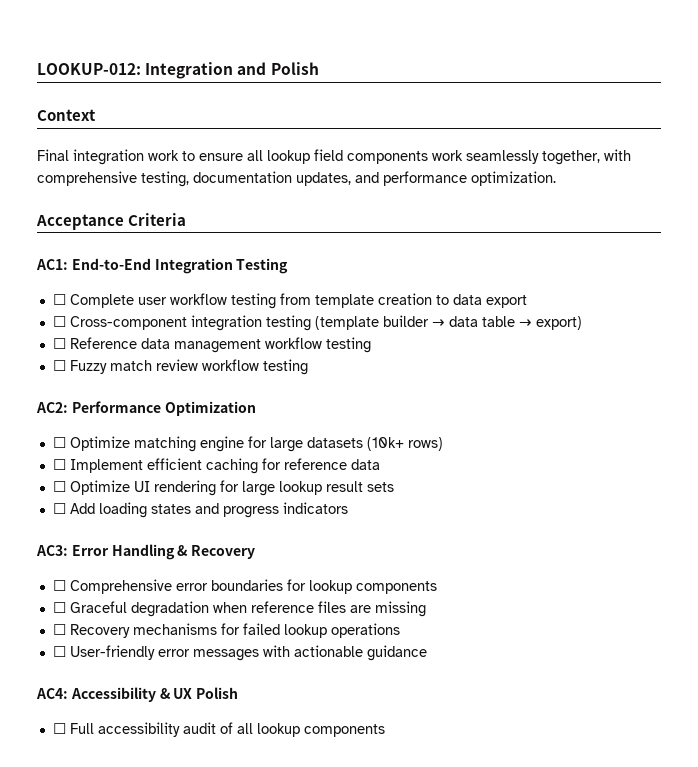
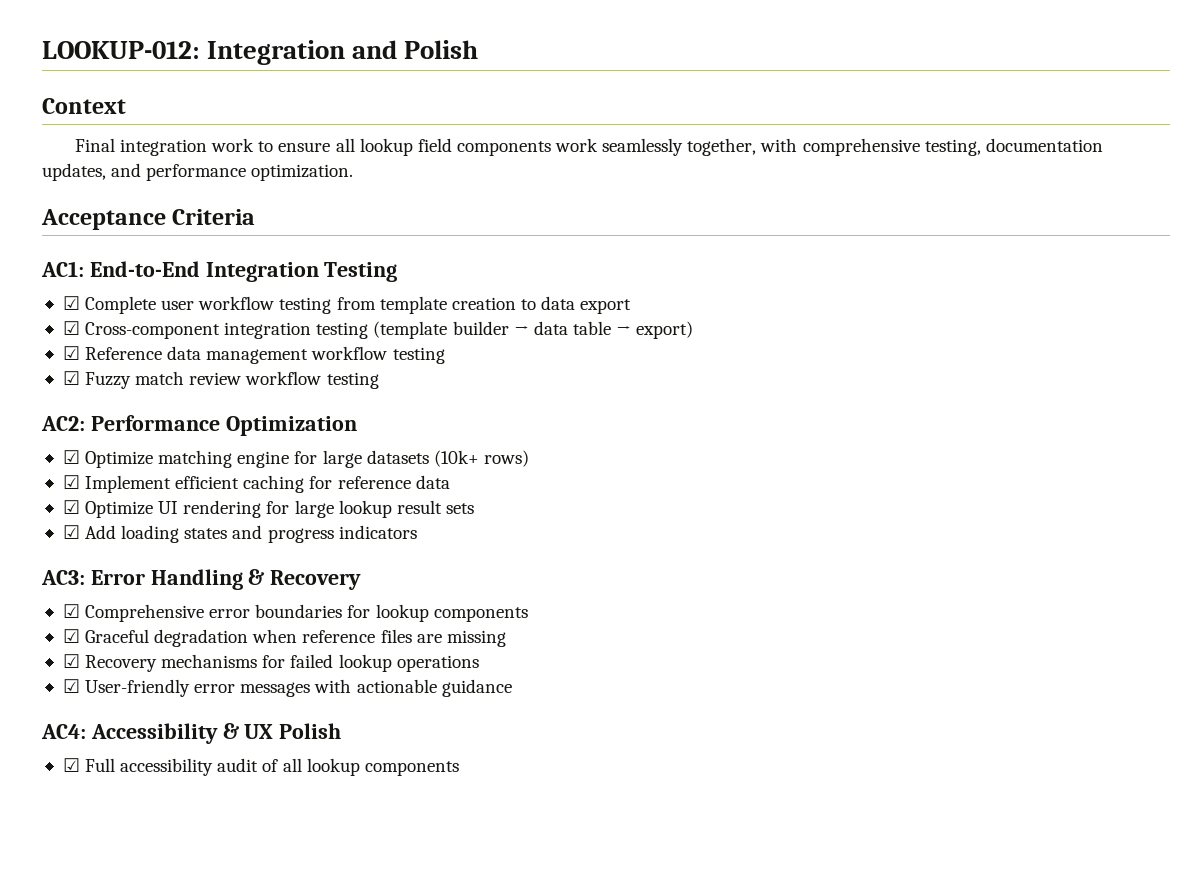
[52,294,66,305] ☐ -> [62,296,80,310] ☑
[52,316,66,327] ☐ -> [62,321,80,335] ☑
[52,338,66,349] ☐ -> [62,346,80,360] ☑
[52,360,66,371] ☐ -> [62,371,80,385] ☑
[52,437,66,448] ☐ -> [62,450,80,464] ☑
[52,459,66,470] ☐ -> [62,475,80,489] ☑
[52,481,66,492] ☐ -> [62,500,80,514] ☑
[52,503,66,514] ☐ -> [62,525,80,539] ☑
[52,580,66,591] ☐ -> [62,604,80,618] ☑
[52,602,66,613] ☐ -> [62,629,80,643] ☑
[52,624,66,635] ☐ -> [62,654,80,668] ☑
[52,646,66,657] ☐ -> [62,679,80,693] ☑
[52,723,66,734] ☐ -> [62,758,80,772] ☑

